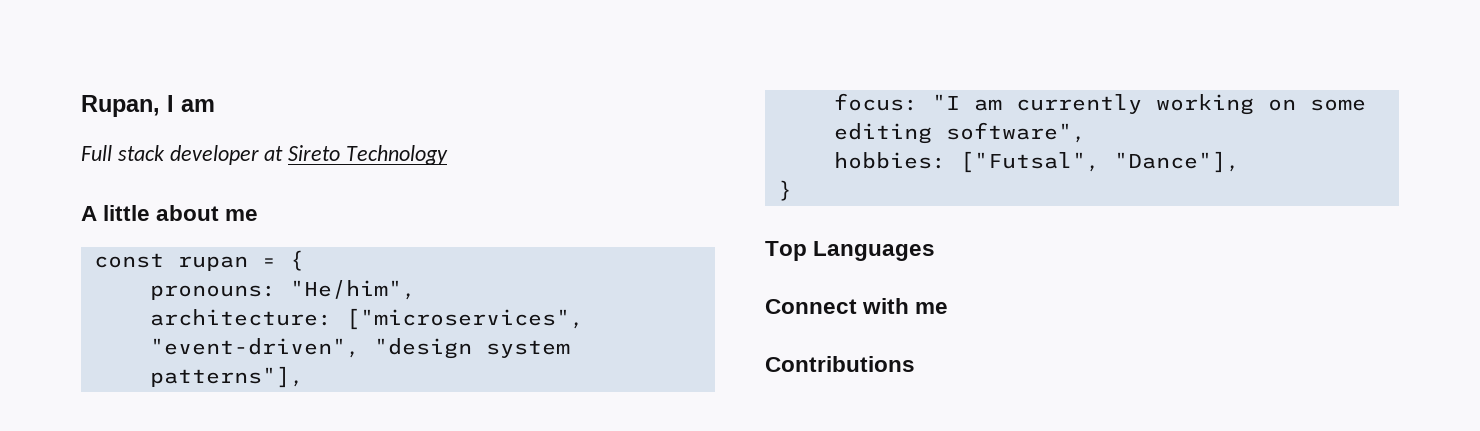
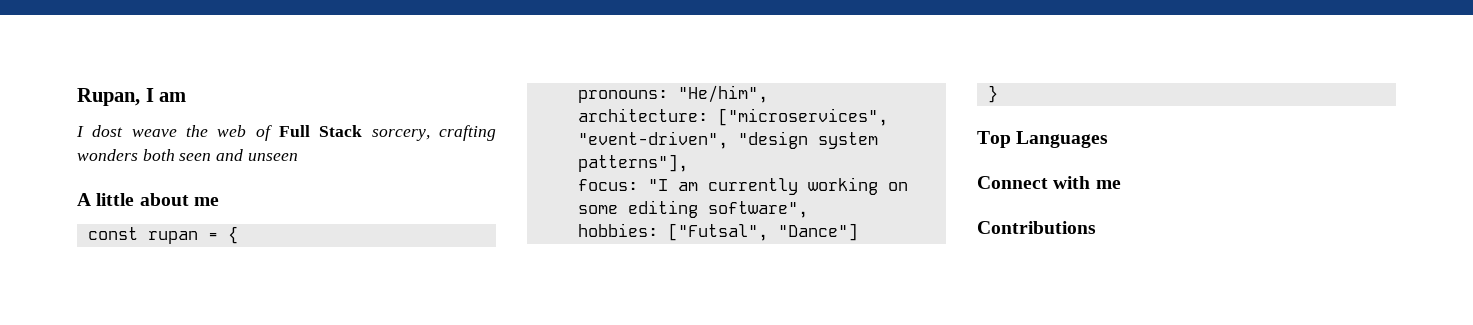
[81,145,449,165] Full stack developer at Sireto Technology -> [76,125,496,141] [77,149,298,161] I dost weave the web of Full Stack sorcery, crafting wonders both seen and unseen
[1113,151,1240,173] "Dance"], -> [777,223,858,241] "Dance"]

